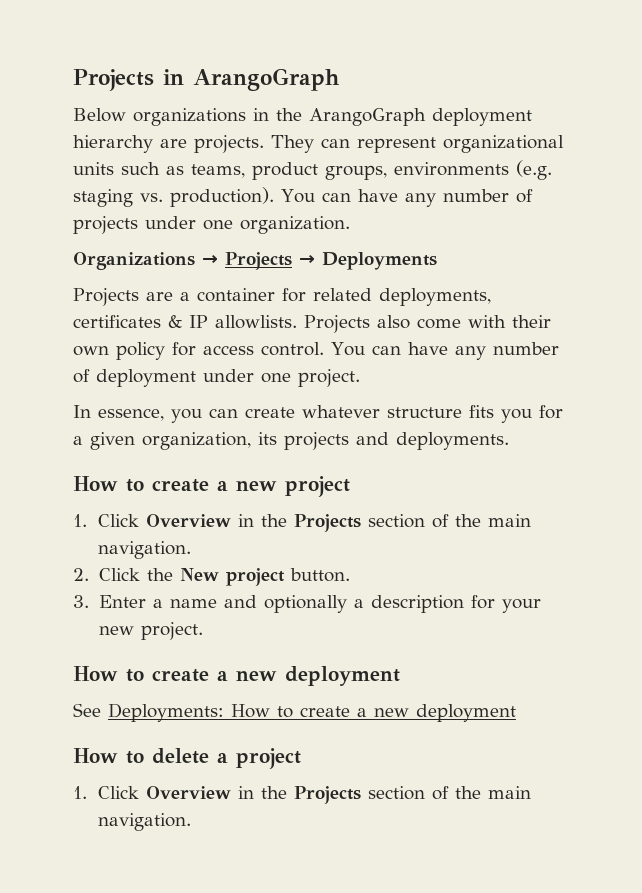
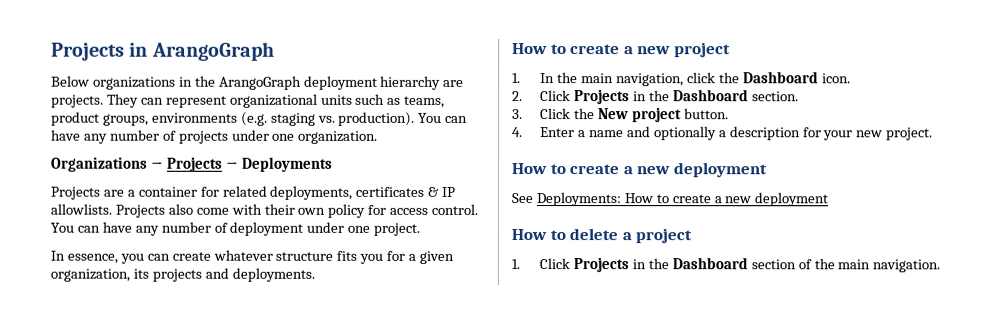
[97,514,531,532] [97,541,191,559] [73,568,89,581] Click Overview in the Projects section of the main navigation. // 2. -> [540,71,851,87] [512,89,799,105] [512,109,523,120] In the main navigation, click the Dashboard icon. // 2. Click Projects in the Dashboard section. // 3.
[73,595,89,608] 3. -> [512,127,523,138] 4.
[145,786,361,804] Overview in the Projects -> [573,257,748,273] Projects in the Dashboard

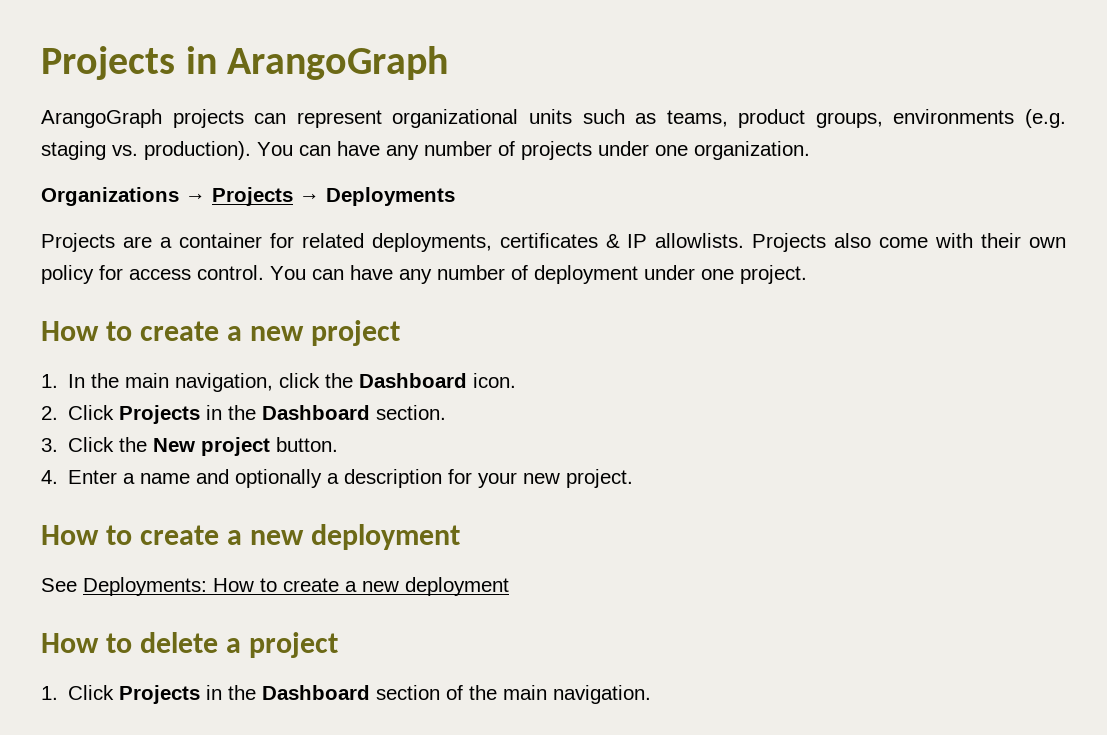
[51,75,465,90] [51,93,139,108] Below organizations in the ArangoGraph deployment hierarchy are projects. They -> [41,109,244,128] ArangoGraph projects
[50,249,455,264] [50,267,315,282] // In essence, you can create whatever structure fits you for a given organization, its projects and deployments. -> (807, 274) none

